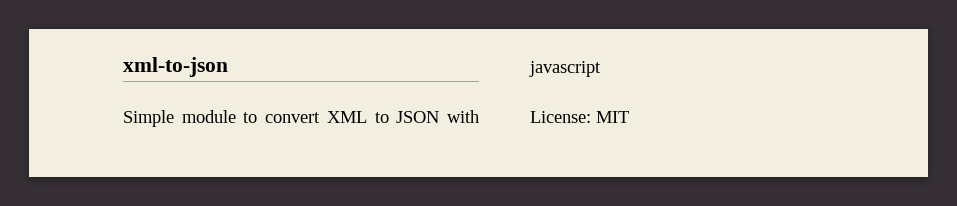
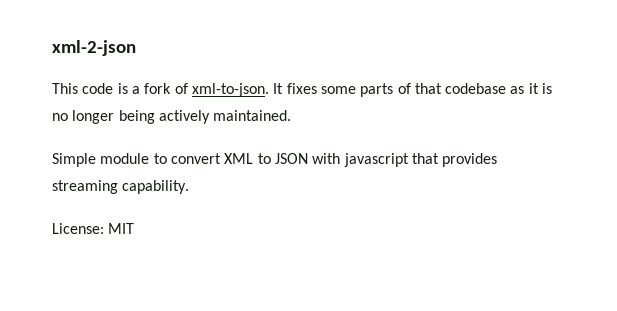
[123,57,228,77] xml-to-json -> [52,40,136,56] [52,83,553,97] [52,110,292,124] xml-2-json // This code is a fork of xml-to-json. It fixes some parts of that codebase as it is no longer being actively maintained.
(601, 69) none -> [411,153,498,167] [52,180,190,194] that provides streaming capability.

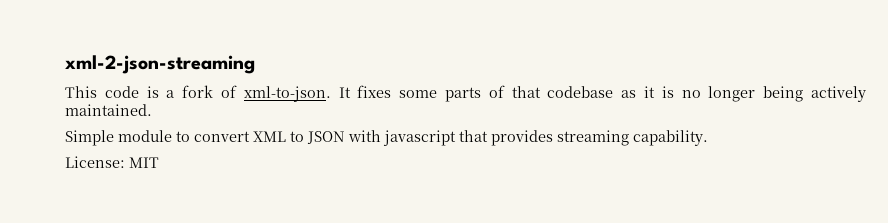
[52,40,136,56] xml-2-json -> [65,55,255,74] xml-2-json-streaming

